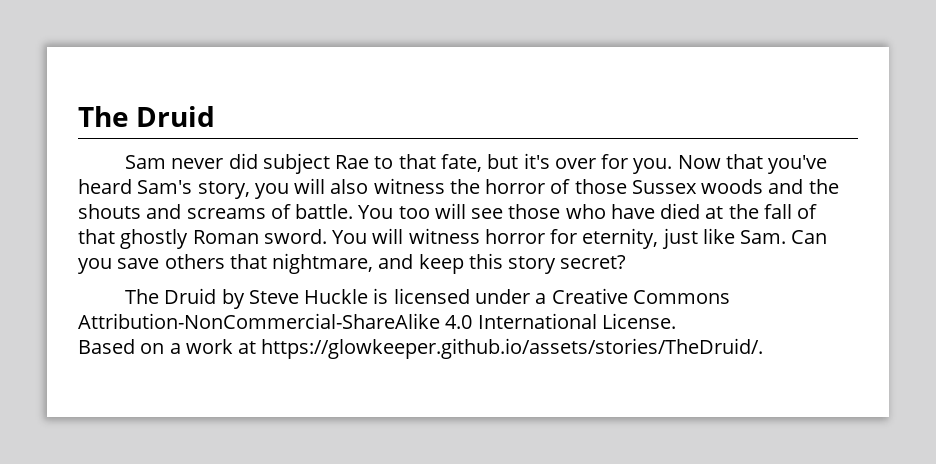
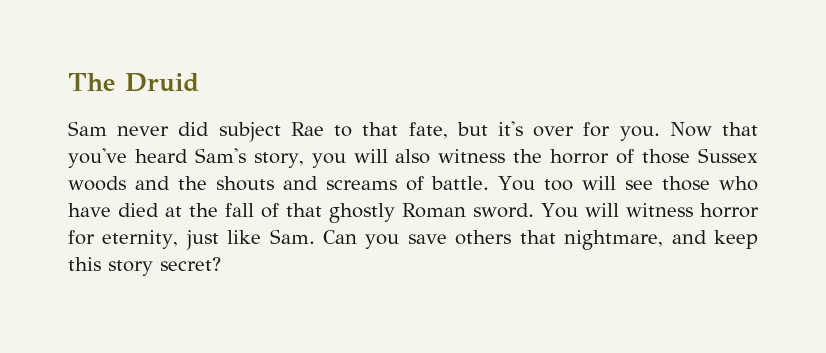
[125,288,730,309] [78,313,676,329] [78,338,764,359] // The Druid by Steve Huckle is licensed under a Creative Commons Attribution-NonCommercial-ShareAlike 4.0 International License. // Based on a work at https://glowkeeper.github.io/assets/stories/TheDruid/. -> (221, 264) none

